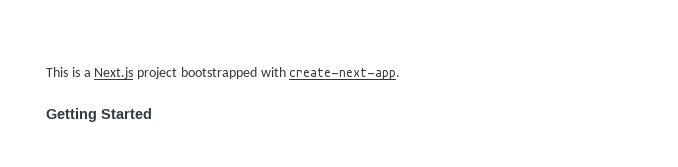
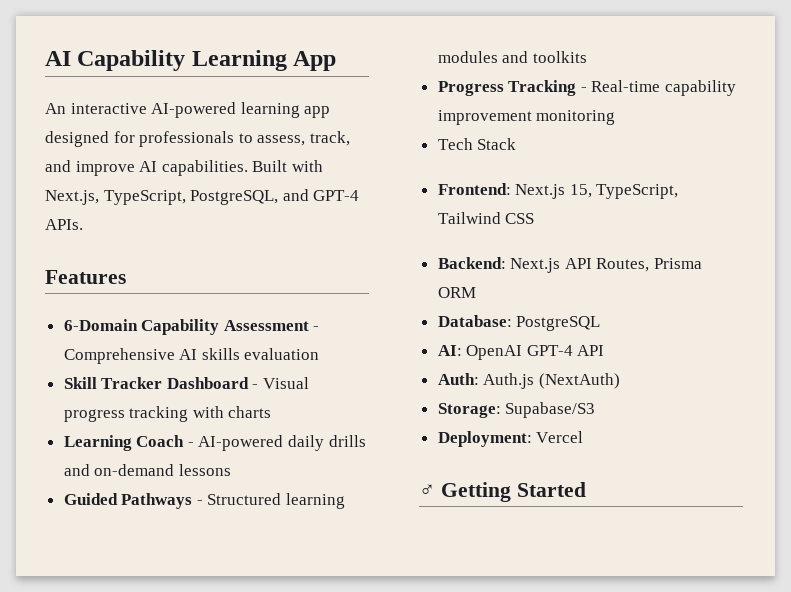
[46,67,401,80] This is a Next.js project bootstrapped with create-next-app. // -> [45,50,337,71] [45,102,331,118] [45,131,350,147] [45,160,323,176] [45,189,360,205] [45,219,83,230] [45,270,126,284] [63,319,320,335] [63,348,320,364] [63,377,310,389] [63,406,272,422] [63,435,366,451] [63,464,231,476] [63,493,346,509] [437,51,587,63] [437,80,737,96] [437,110,616,125] [437,138,517,150] [437,183,679,199] [437,212,535,224] [437,257,703,273] [437,287,476,298] [437,315,601,331] [437,345,605,360] [437,373,620,389] [437,402,596,418] [437,431,584,447] [419,484,435,497] AI Capability Learning App // An interactive AI-powered learning app designed for professionals to assess, track, and improve AI capabilities. Built with Next.js, TypeScript, PostgreSQL, and GPT-4 APIs. // Features // 6-Domain Capability Assessment - Comprehensive AI skills evaluation // Skill Tracker Dashboard - Visual progress tracking with charts // Learning Coach - AI-powered daily drills and on-demand lessons // Guided Pathways - Structured learning modules and toolkits // Progress Tracking - Real-time capability improvement monitoring // Tech Stack // Frontend: Next.js 15, TypeScript, Tailwind CSS // Backend: Next.js API Routes, Prisma ORM // Database: PostgreSQL // AI: OpenAI GPT-4 API // Auth: Auth.js (NextAuth) // Storage: Supabase/S3 // Deployment: Vercel // ♂

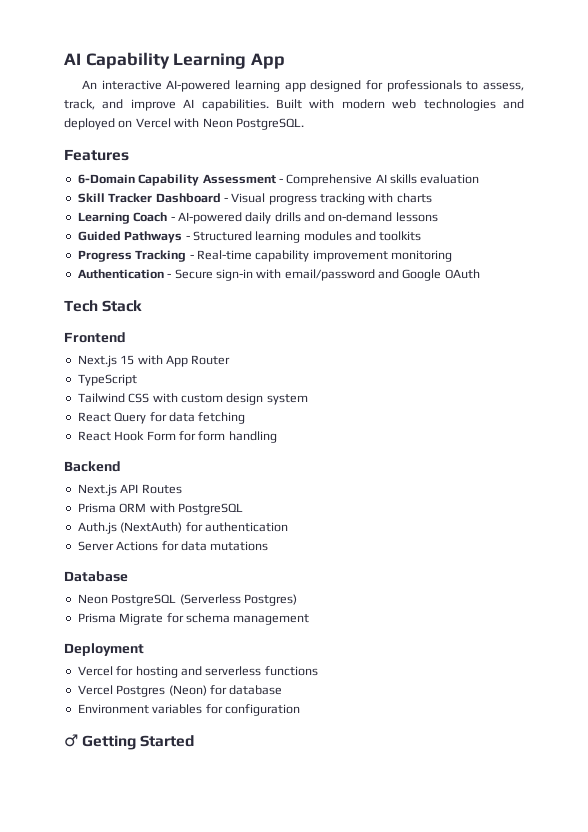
[45,189,360,205] [45,219,83,230] Next.js, TypeScript, PostgreSQL, and GPT-4 APIs. -> [341,99,524,111] [64,118,304,130] modern web technologies and deployed on Vercel with Neon PostgreSQL.
[437,138,517,150] [437,183,679,199] [437,212,535,224] [437,257,506,269] Tech Stack // Frontend: Next.js 15, TypeScript, Tailwind CSS // Backend: -> [77,269,480,281] [64,300,143,312] [64,332,126,343] [77,355,231,367] [77,374,137,386] [77,393,308,405] [77,412,246,424] [77,431,277,443] [64,461,121,472] Authentication - Secure sign-in with email/password and Google OAuth // Tech Stack // Frontend // Next.js 15 with App Router // TypeScript // Tailwind CSS with custom design system // React Query for data fetching // React Hook Form for form handling // Backend //
[596,258,650,272] Routes, -> [141,484,182,494] Routes //
[437,315,512,327] // Database: -> [149,503,175,513] with
[437,345,605,360] [437,373,620,389] [437,402,596,418] [437,431,584,447] AI: OpenAI GPT-4 API // Auth: Auth.js (NextAuth) // Storage: Supabase/S3 // Deployment: Vercel -> [77,522,288,534] [77,541,269,551] [64,571,128,582] [77,594,297,606] [77,613,310,625] [64,643,144,656] [77,666,318,678] [77,685,283,697] [77,704,300,716] Auth.js (NextAuth) for authentication // Server Actions for data mutations // Database // Neon PostgreSQL (Serverless Postgres) // Prisma Migrate for schema management // Deployment // Vercel for hosting and serverless functions // Vercel Postgres (Neon) for database // Environment variables for configuration

